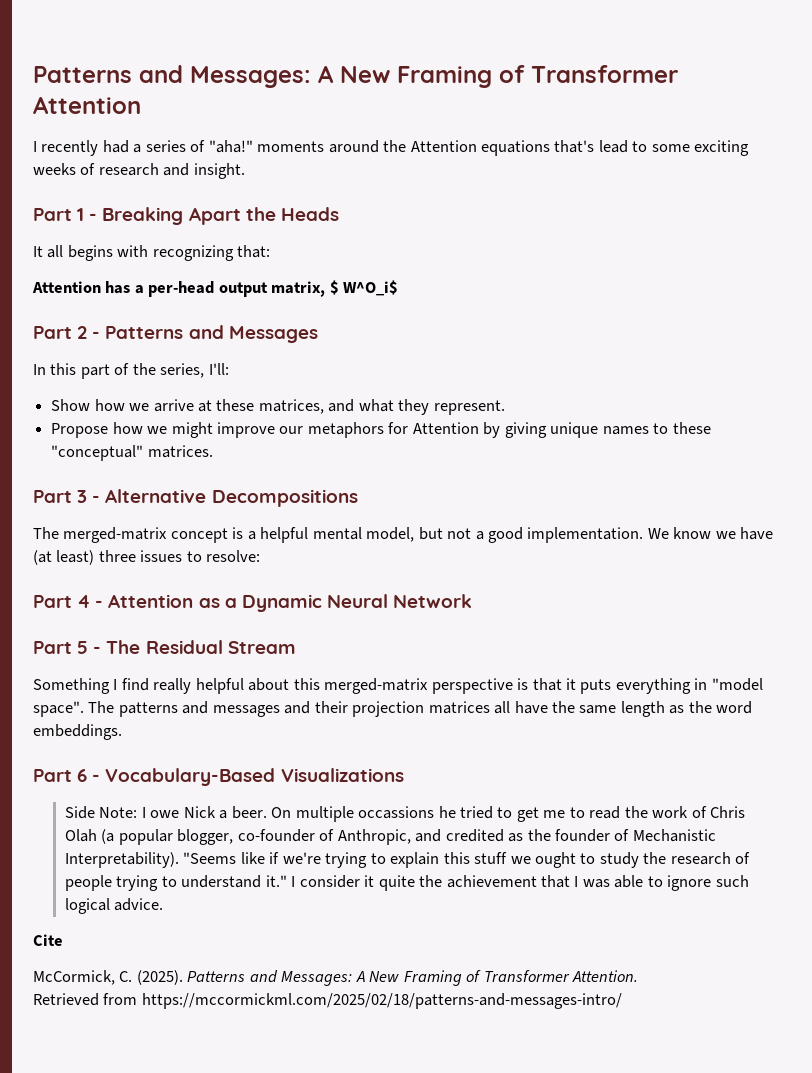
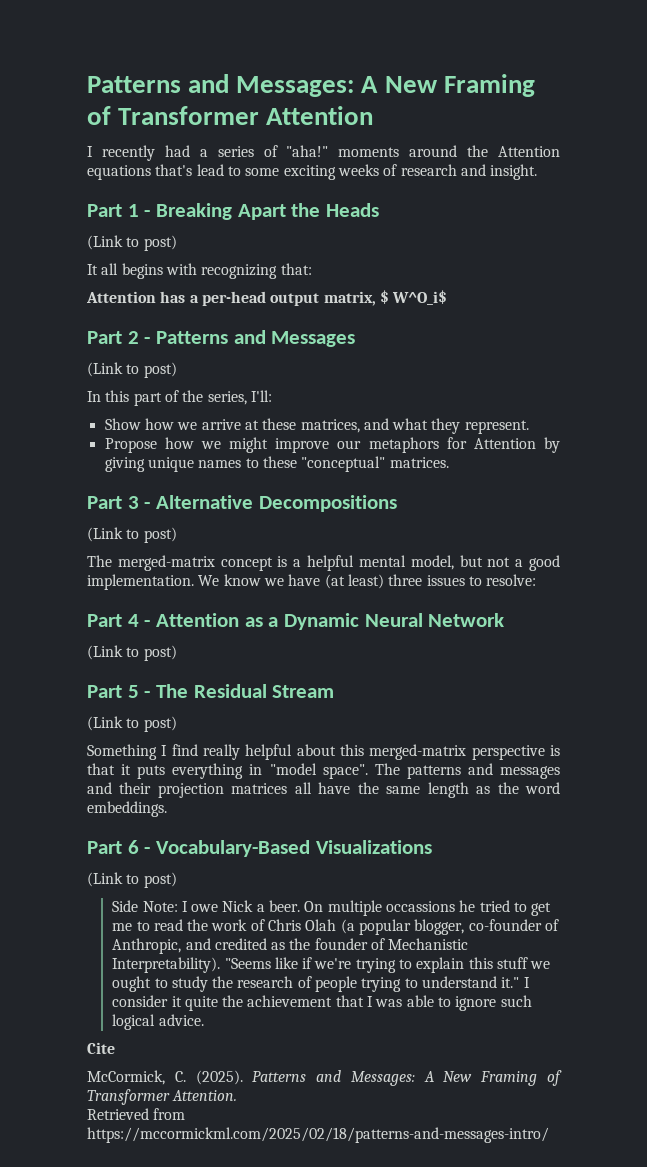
(339, 214) none -> [87,235,177,251] // (Link to post)
(318, 334) none -> [87,362,177,378] // (Link to post)
(358, 498) none -> [87,527,177,543] // (Link to post)
(473, 601) none -> [87,645,177,661] // (Link to post)
(296, 647) none -> [87,716,177,732] // (Link to post)
(404, 775) none -> [87,872,177,888] // (Link to post)

